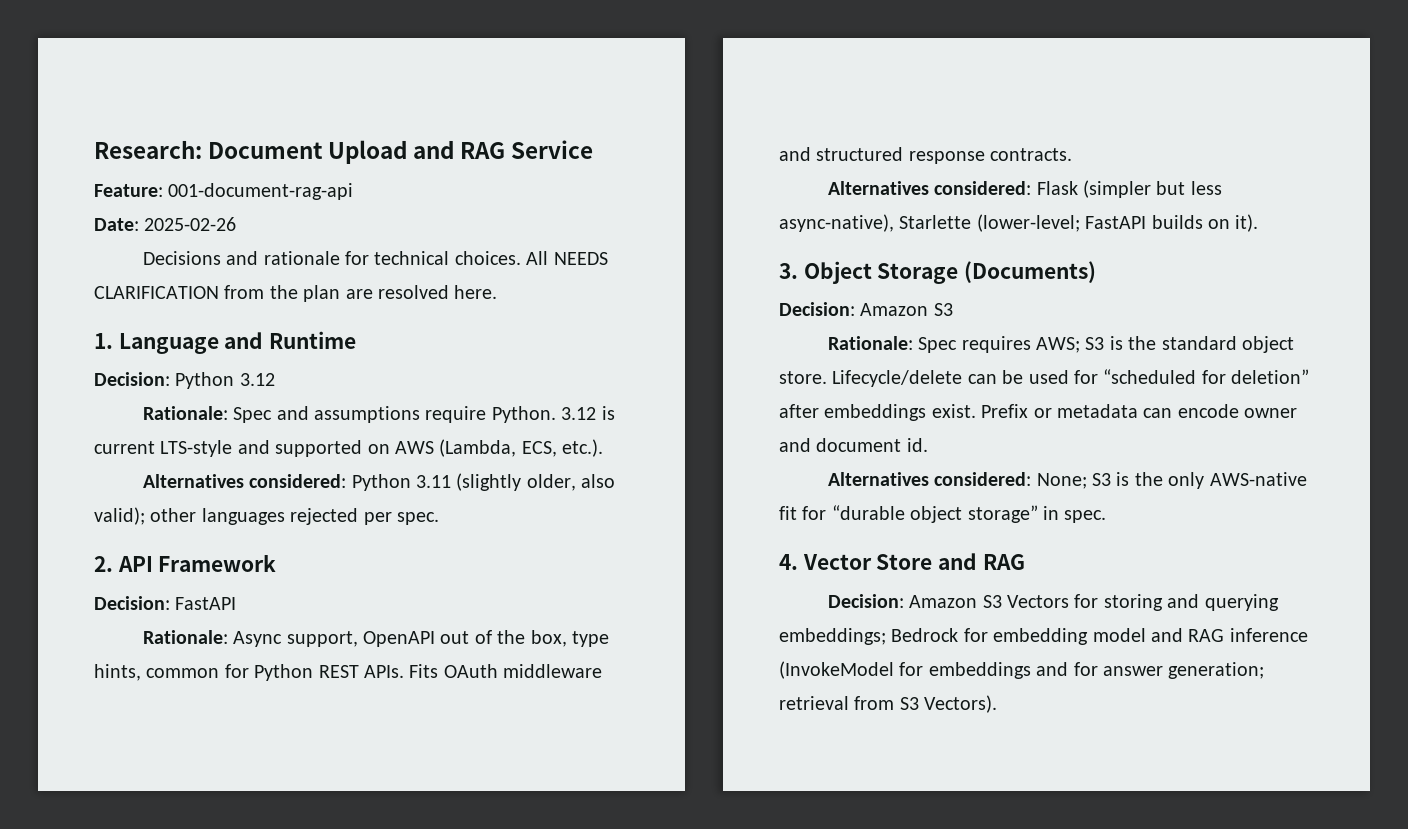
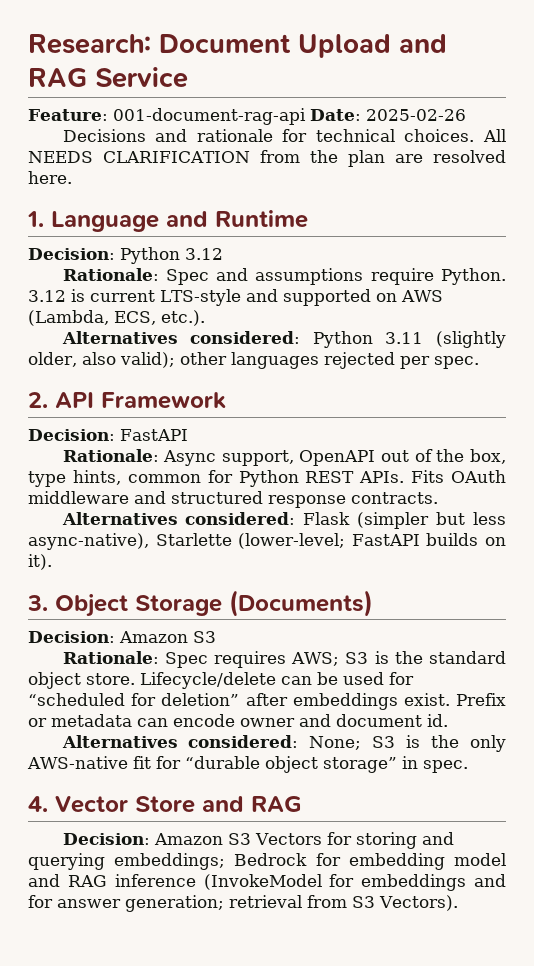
(354, 191) // -> (306, 116) none

